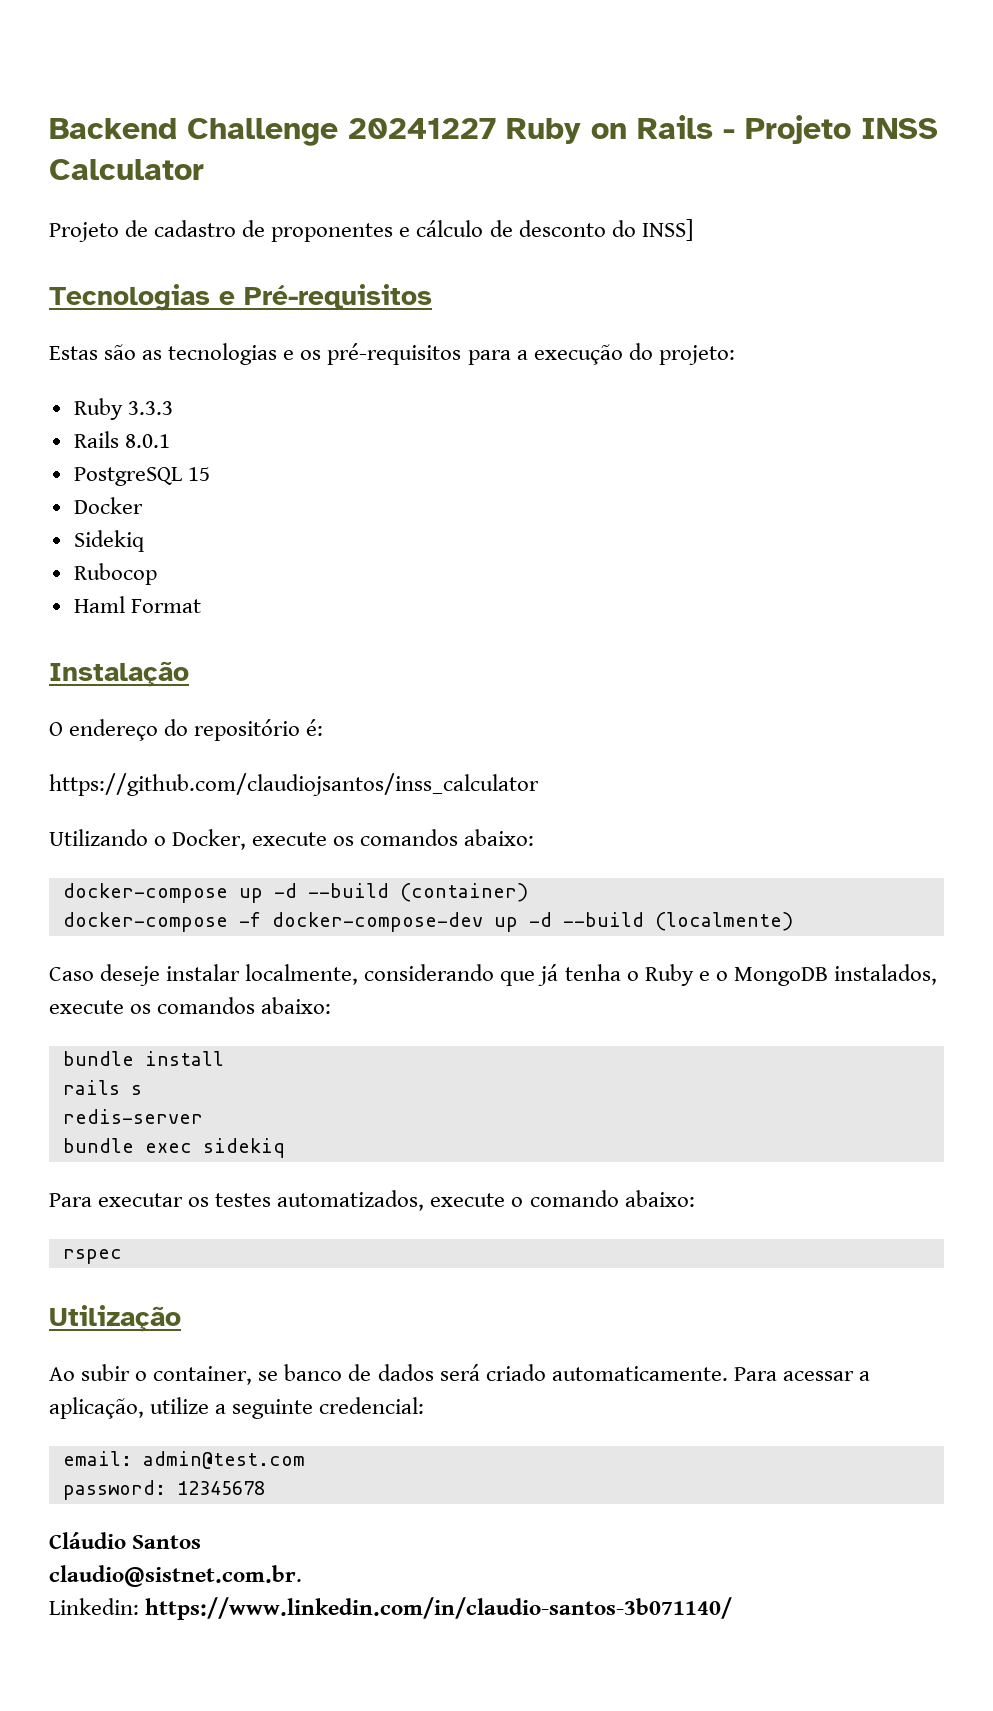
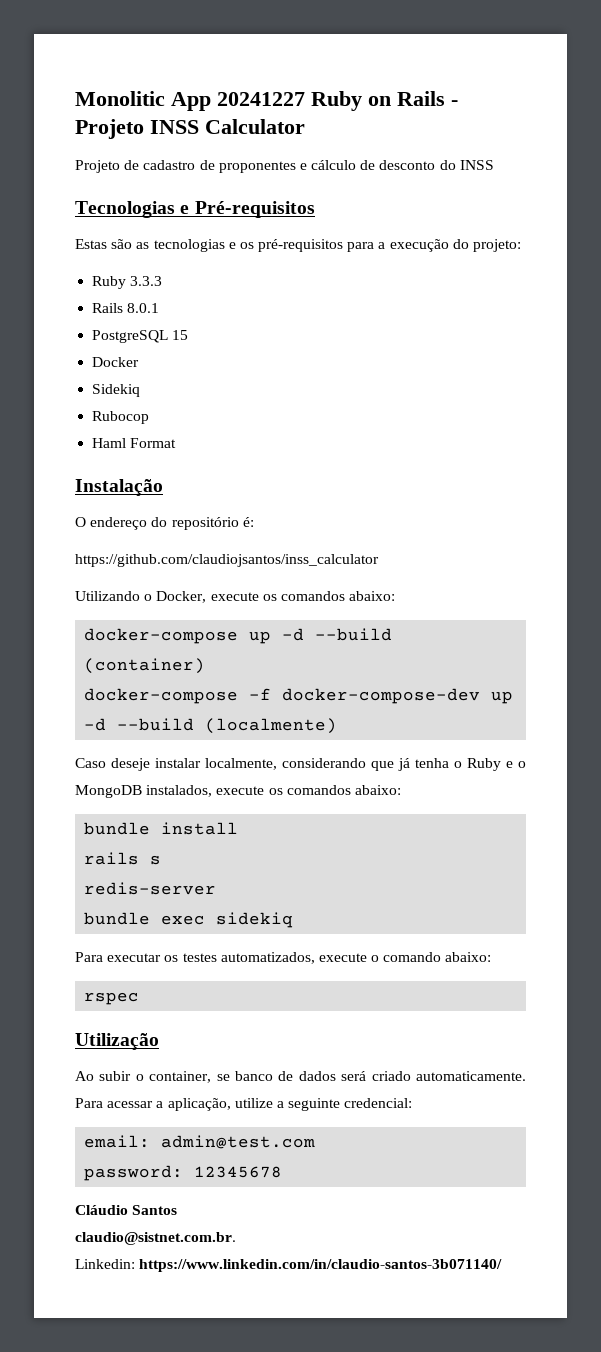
[49,118,338,146] Backend Challenge -> [75,91,211,111] Monolitic App
[641,219,693,241] INSS] -> [459,160,494,170] INSS

